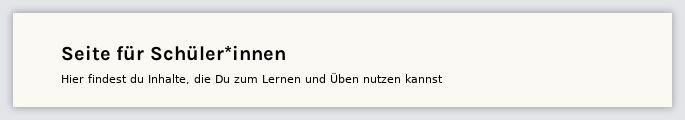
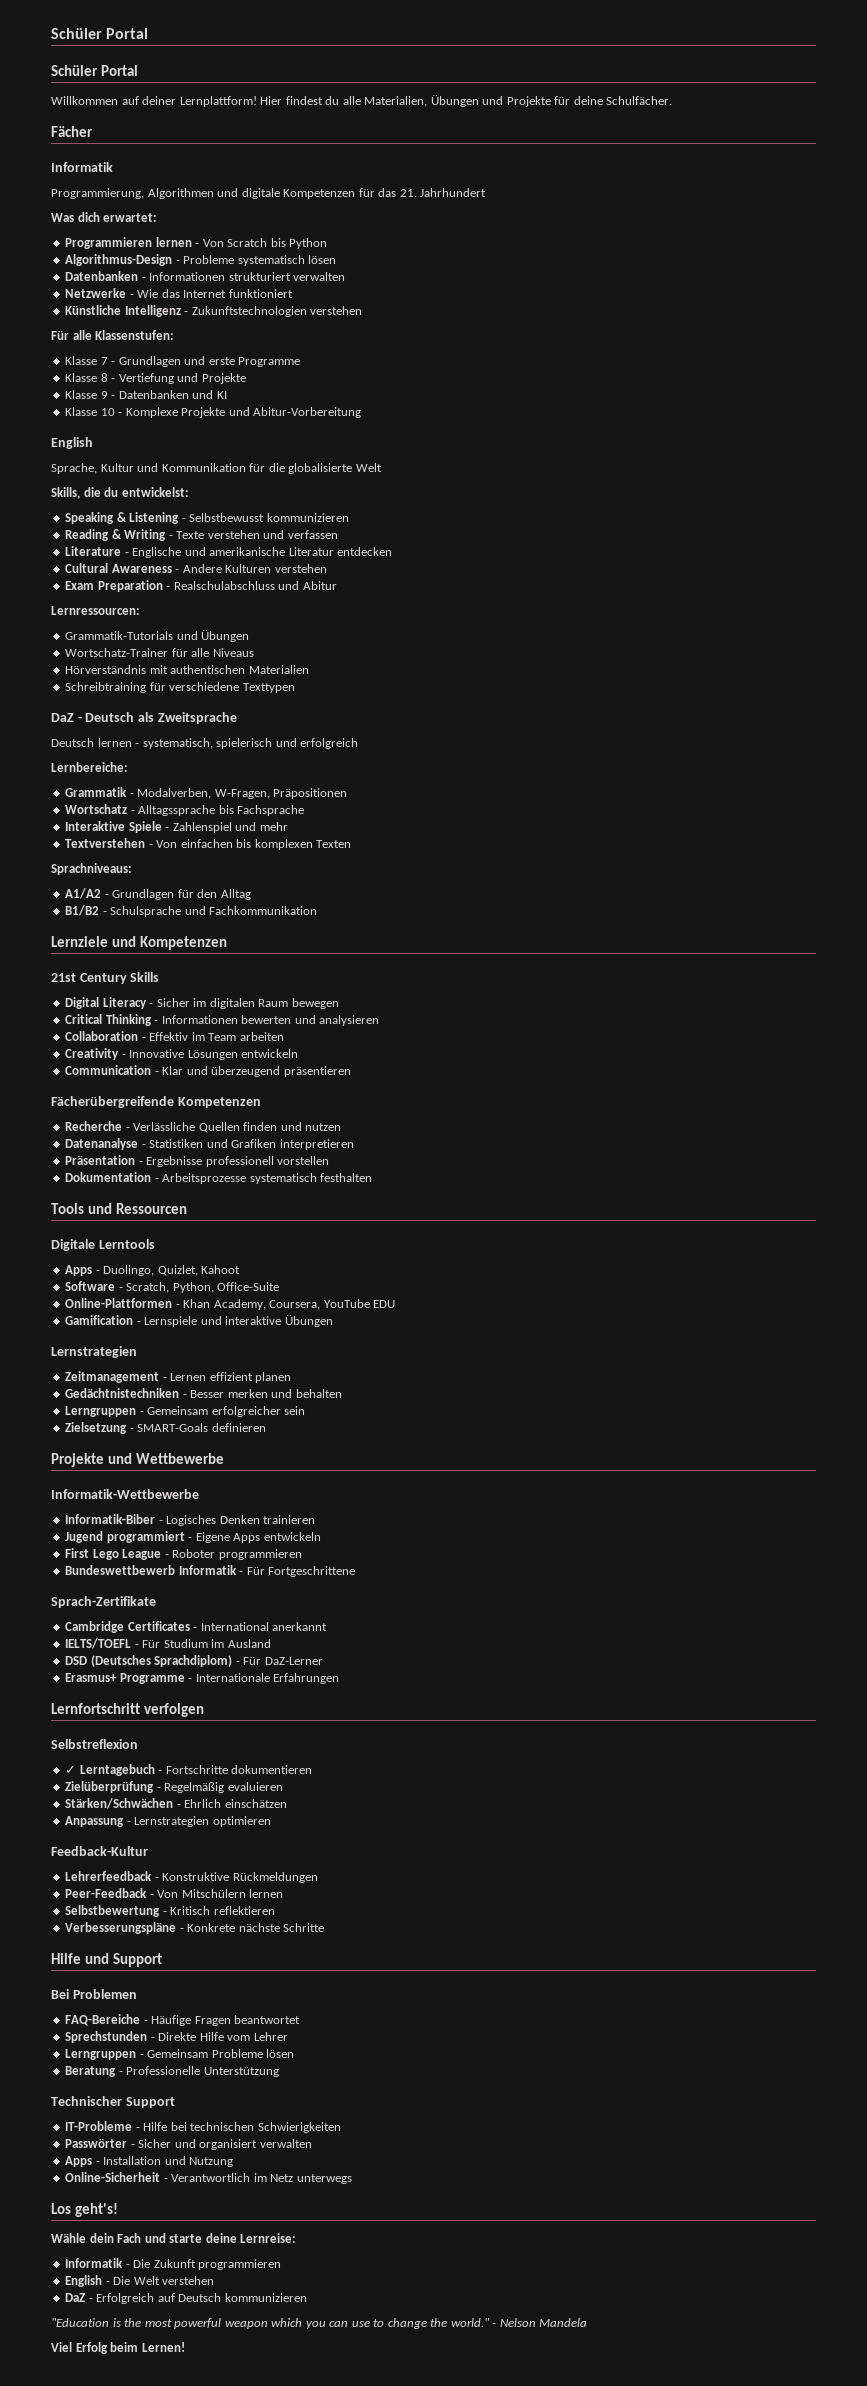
[61,45,286,61] [61,73,443,84] Seite für Schüler*innen // Hier findest du Inhalte, die Du zum Lernen und Üben nutzen kannst -> [51,28,149,39] [51,65,139,76] [51,95,673,107] [51,126,93,137] [51,162,113,172] [51,188,487,199] [51,212,158,222] [65,237,328,249] [65,254,337,266] [65,271,346,281] [65,288,293,298] [65,305,363,317] [51,330,175,340] [65,356,301,367] [65,373,246,384] [65,390,227,399] [65,407,362,418] [51,437,93,449] [51,463,382,474] [51,487,189,499] [65,512,349,524] [65,529,338,541] [65,546,393,558] [65,563,327,573] [65,580,337,592] [51,606,140,615] [65,630,250,642] [65,648,254,657] [65,665,309,674] [65,682,295,693] [51,712,237,724] [51,738,359,749] [51,762,128,772] [65,787,348,799] [65,804,305,816] [65,821,288,833] [65,838,352,850] [51,863,132,875] [65,888,251,900] [65,905,318,917] [51,936,227,950] [51,972,160,984] [65,997,339,1009] [65,1014,380,1026] [65,1031,284,1041] [65,1048,299,1060] [65,1065,351,1077] [51,1096,261,1108] [65,1121,342,1133] [65,1138,354,1150] [65,1155,330,1167] [65,1172,373,1184] [51,1203,187,1214] [51,1239,155,1251] [65,1265,241,1276] [65,1281,280,1293] [65,1298,396,1310] [65,1315,333,1327] [51,1346,137,1358] [65,1371,292,1383] [65,1388,342,1398] [65,1406,306,1417] [65,1422,266,1434] [51,1453,224,1467] [51,1489,199,1499] [65,1514,316,1526] [65,1531,321,1543] [65,1548,302,1560] [65,1565,356,1577] [51,1596,156,1608] [65,1621,328,1633] [65,1638,271,1649] [65,1655,323,1667] [65,1673,340,1684] [51,1703,204,1717] [51,1739,138,1749] [65,1764,313,1776] [65,1781,283,1793] [65,1798,287,1809] [65,1816,271,1827] [51,1846,148,1856] [65,1871,318,1883] [65,1888,284,1898] [65,1905,275,1917] [65,1922,325,1934] [51,1953,162,1967] [51,1989,137,1999] [65,2014,301,2026] [65,2031,288,2043] [65,2049,295,2060] [65,2066,279,2077] [51,2096,175,2108] [65,2121,341,2133] [65,2139,312,2150] [65,2156,234,2167] [65,2172,352,2184] [51,2203,118,2217] [51,2233,297,2243] [65,2258,282,2270] [65,2275,215,2287] [65,2293,307,2304] [51,2318,588,2329] [51,2342,185,2354] Schüler Portal // Schüler Portal // Willkommen auf deiner Lernplattform! Hier findest du alle Materialien, Übungen und Projekte für deine Schulfächer. // Fächer // Informatik // Programmierung, Algorithmen und digitale Kompetenzen für das 21. Jahrhundert // Was dich erwartet: // Programmieren lernen - Von Scratch bis Python // Algorithmus-Design - Probleme systematisch lösen // Datenbanken - Informationen strukturiert verwalten // Netzwerke - Wie das Internet funktioniert // Künstliche Intelligenz - Zukunftstechnologien verstehen // Für alle Klassenstufen: // Klasse 7 - Grundlagen und erste Programme // Klasse 8 - Vertiefung und Projekte // Klasse 9 - Datenbanken und KI // Klasse 10 - Komplexe Projekte und Abitur-Vorbereitung // English // Sprache, Kultur und Kommunikation für die globalisierte Welt // Skills, die du entwickelst: // Speaking & Listening - Selbstbewusst kommunizieren // Reading & Writing - Texte verstehen und verfassen // Literature - Englische und amerikanische Literatur entdecken // Cultural Awareness - Andere Kulturen verstehen // Exam Preparation - Realschulabschluss und Abitur // Lernressourcen: // Grammatik-Tutorials und Übungen // Wortschatz-Trainer für alle Niveaus // Hörverständnis mit authentischen Materialien // Schreibtraining für verschiedene Texttypen // DaZ - Deutsch als Zweitsprache // Deutsch lernen - systematisch, spielerisch und erfolgreich // Lernbereiche: // Grammatik - Modalverben, W-Fragen, Präpositionen // Wortschatz - Alltagssprache bis Fachsprache // Interaktive Spiele - Zahlenspiel und mehr // Textverstehen - Von einfachen bis komplexen Texten // Sprachniveaus: // A1/A2 - Grundlagen für den Alltag // B1/B2 - Schulsprache und Fachkommunikation // Lernziele und Kompetenzen // 21st Century Skills // Digital Literacy - Sicher im digitalen Raum bewegen // Critical Thinking - Informationen bewerten und analysieren // Collaboration - Effektiv im Team arbeiten // Creativity - Innovative Lösungen entwickeln // Communication - Klar und überzeugend präsentieren // Fächerübergreifende Kompetenzen // Recherche - Verlässliche Quellen finden und nutzen // Datenanalyse - Statistiken und Grafiken interpretieren // Präsentation - Ergebnisse professionell vorstellen // Dokumentation - Arbeitsprozesse systematisch festhalten // Tools und Ressourcen // Digitale Lerntools // Apps - Duolingo, Quizlet, Kahoot // Software - Scratch, Python, Office-Suite // Online-Plattformen - Khan Academy, Coursera, YouTube EDU // Gamification - Lernspiele und interaktive Übungen // Lernstrategien // Zeitmanagement - Lernen effizient planen // Gedächtnistechniken - Besser merken und behalten // Lerngruppen - Gemeinsam erfolgreicher sein // Zielsetzung - SMART-Goals definieren // Projekte und Wettbewerbe // Informatik-Wettbewerbe // Informatik-Biber - Logisches Denken trainieren // Jugend programmiert - Eigene Apps entwickeln // First Lego League - Roboter programmieren // Bundeswettbewerb Informatik - Für Fortgeschrittene // Sprach-Zertifikate // Cambridge Certificates - International anerkannt // IELTS/TOEFL - Für Studium im Ausland // DSD (Deutsches Sprachdiplom) - Für DaZ-Lerner // Erasmus+ Programme - Internationale Erfahrungen // Lernfortschritt verfolgen // Selbstreflexion // ✓ Lerntagebuch - Fortschritte dokumentieren // Zielüberprüfung - Regelmäßig evaluieren // Stärken/Schwächen - Ehrlich einschätzen // Anpassung - Lernstrategien optimieren // Feedback-Kultur // Lehrerfeedback - Konstruktive Rückmeldungen // Peer-Feedback - Von Mitschülern lernen // Selbstbewertung - Kritisch reflektieren // Verbesserungspläne - Konkrete nächste Schritte // Hilfe und Support // Bei Problemen // FAQ-Bereiche - Häufige Fragen beantwortet // Sprechstunden - Direkte Hilfe vom Lehrer // Lerngruppen - Gemeinsam Probleme lösen // Beratung - Professionelle Unterstützung // Technischer Support // IT-Probleme - Hilfe bei technischen Schwierigkeiten // Passwörter - Sicher und organisiert verwalten // Apps - Installation und Nutzung // Online-Sicherheit - Verantwortlich im Netz unterwegs // Los geht's! // Wähle dein Fach und starte deine Lernreise: // Informatik - Die Zukunft programmieren // English - Die Welt verstehen // DaZ - Erfolgreich auf Deutsch kommunizieren // "Education is the most powerful weapon which you can use to change the world." - Nelson Mandela // Viel Erfolg beim Lernen!

